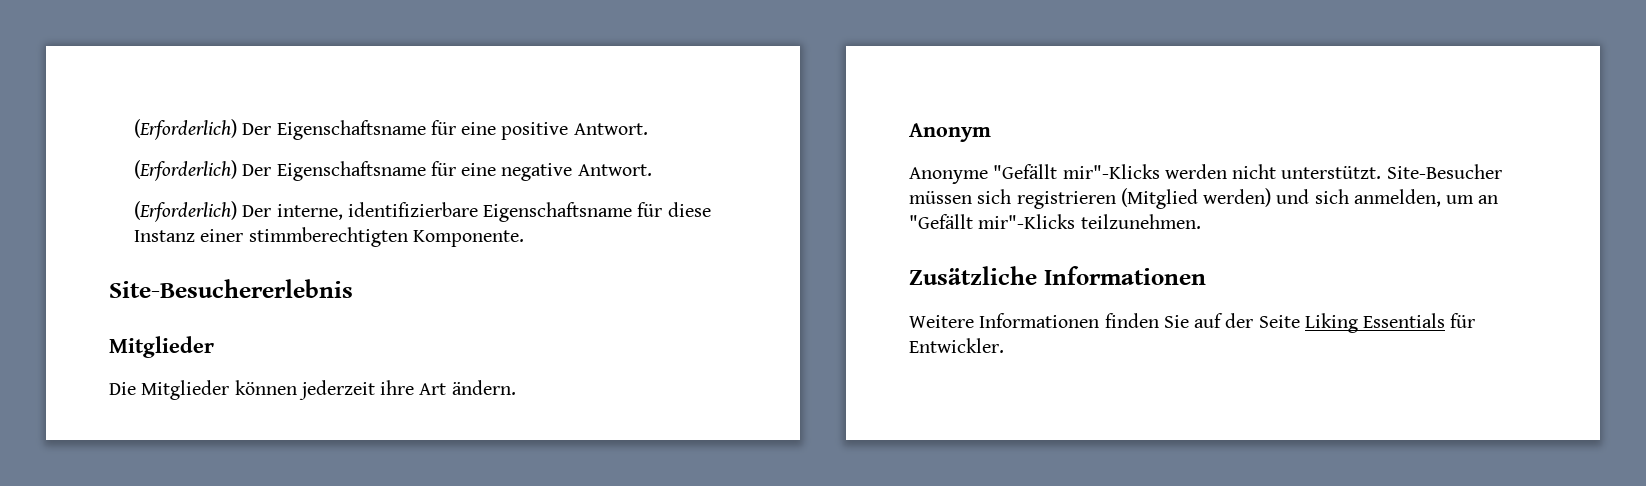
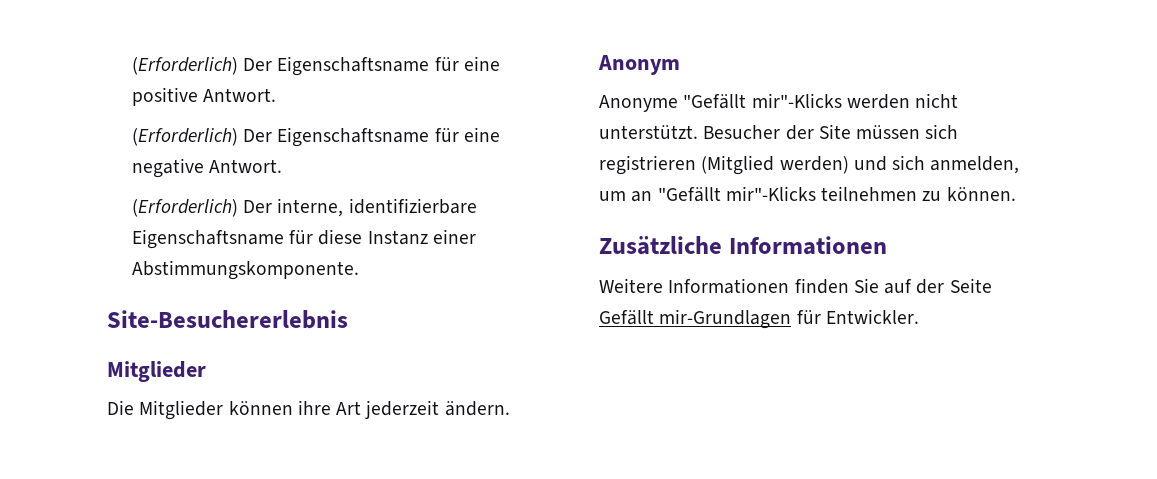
[248,227,524,247] stimmberechtigten Komponente. -> [131,260,359,280] Abstimmungskomponente.
[298,380,375,400] jederzeit -> (293, 408) none
(447, 389) none -> [365,400,440,419] jederzeit
[1386,164,1502,179] Site-Besucher -> [703,124,851,140] Besucher der Site
[1080,214,1201,229] teilzunehmen. -> [821,186,1016,201] teilnehmen zu können.
[1304,313,1446,333] Liking Essentials -> [599,309,792,329] Gefällt mir-Grundlagen

